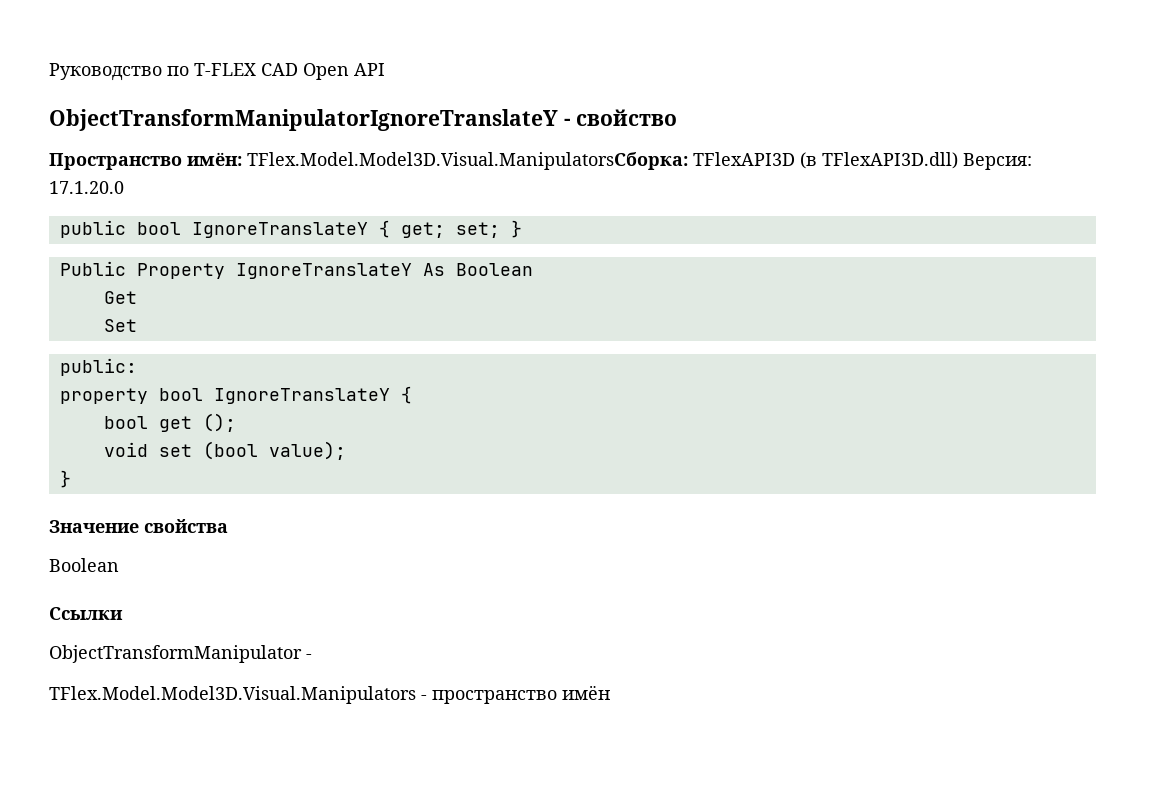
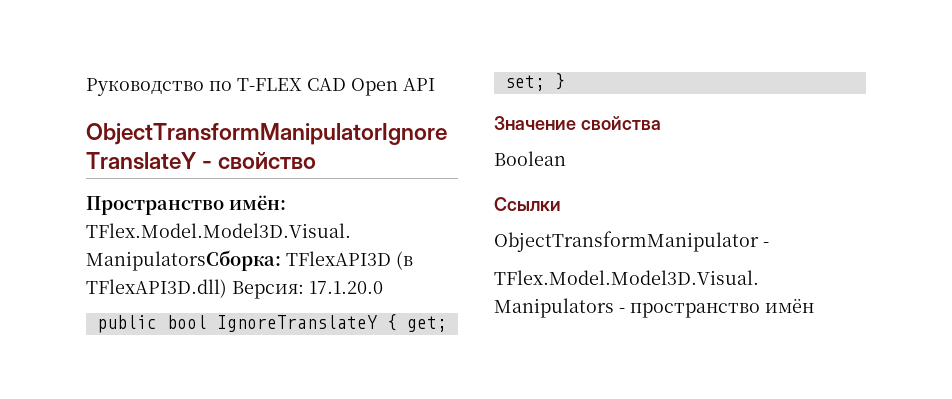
[59,261,533,279] [103,291,137,304] [103,319,137,332] [59,358,137,376] [59,386,412,404] [103,413,236,432] [103,441,346,460] [59,470,71,488] // Public Property IgnoreTranslateY As Boolean // Get // Set // public: // property bool IgnoreTranslateY { // bool get (); // void set (bool value); // } -> (565, 81) none

